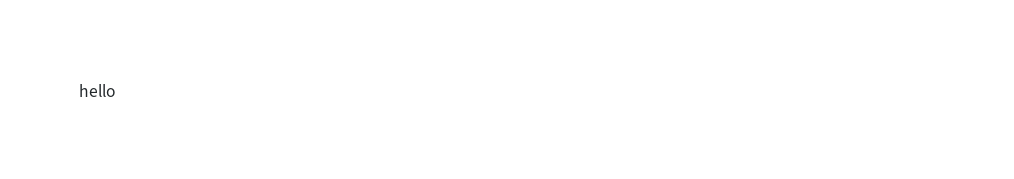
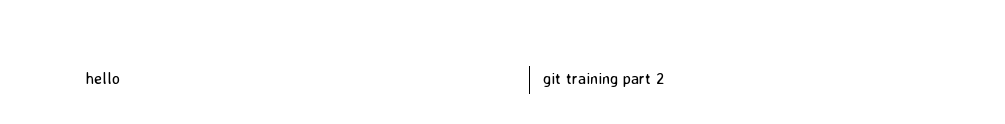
(115, 90) none -> [543,73,664,87] // git training part 2

